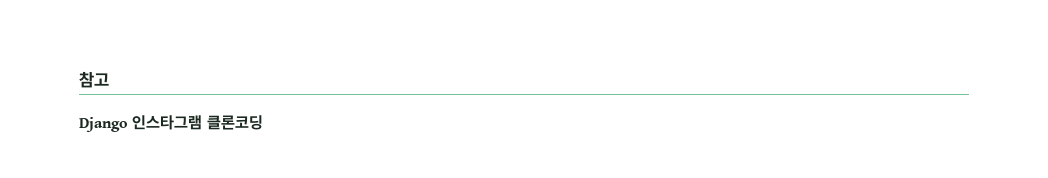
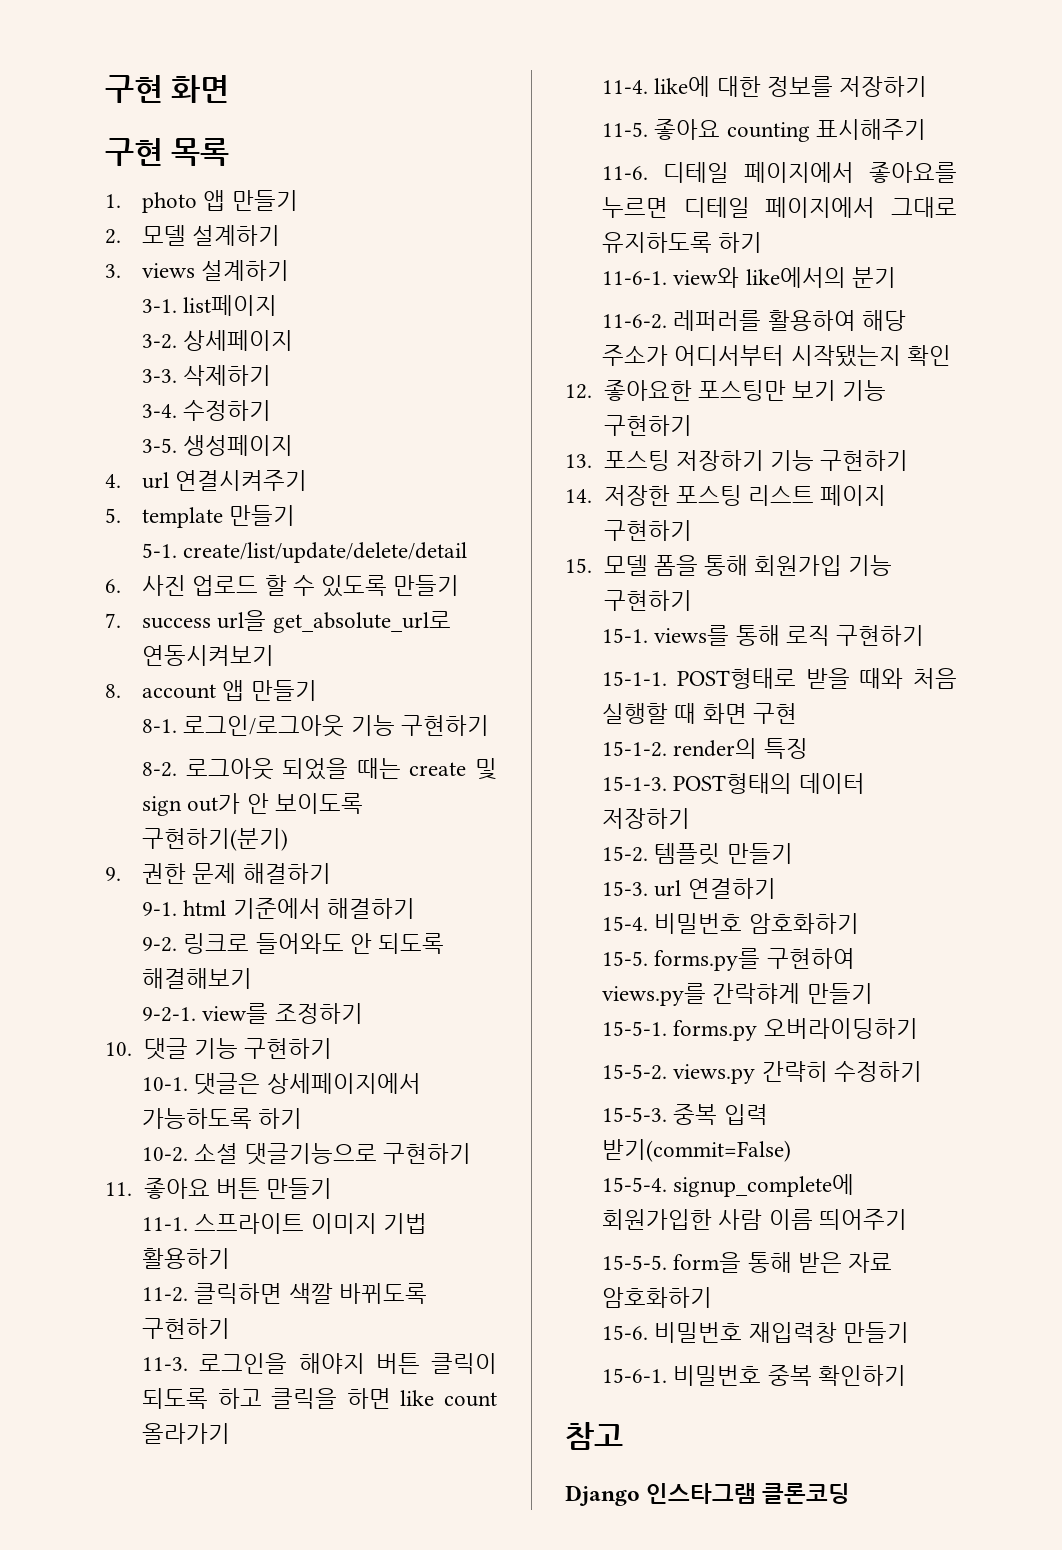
(79, 79) none -> [105,75,230,103] [105,138,230,166] [105,190,298,213] [105,225,281,246] [105,260,290,281] [142,295,278,316] [142,330,294,351] [142,365,272,386] [142,400,272,421] [142,435,294,456] [105,470,308,491] [105,505,296,528] [142,542,468,563] [105,575,460,597] [105,610,451,633] [142,645,275,666] [105,680,317,701] [142,715,489,737] [142,758,497,780] [142,793,363,816] [142,828,289,851] [105,863,331,884] [142,898,415,919] [142,933,445,954] [142,968,253,989] [142,1003,363,1024] [105,1038,332,1060] [142,1073,421,1095] [142,1108,303,1129] [142,1143,471,1165] [105,1178,332,1199] [142,1213,427,1234] [142,1248,231,1269] [142,1283,427,1304] [142,1318,231,1339] [142,1353,497,1374] [142,1388,497,1409] [142,1423,231,1444] [602,76,928,97] [602,119,926,142] [602,162,957,183] [602,197,957,218] [602,232,763,253] [602,267,896,288] [602,310,906,331] [602,345,951,367] [565,380,887,401] [603,415,692,436] [565,450,909,471] [565,485,887,506] [603,520,692,541] [565,555,893,576] [603,590,692,611] [602,625,925,646] [602,668,957,689] [602,703,797,724] [602,738,808,759] [602,773,865,794] [602,808,691,829] [602,843,793,865] [602,878,776,899] [602,913,859,934] [602,948,855,971] [602,983,873,1006] [602,1018,918,1041] [602,1061,922,1084] [602,1104,768,1125] [602,1139,792,1162] [602,1174,855,1197] [602,1209,907,1230] [602,1252,893,1273] [602,1287,713,1308] [602,1322,909,1343] [602,1365,906,1386] 구현 화면 // 구현 목록 // 1. photo 앱 만들기 // 2. 모델 설계하기 // 3. views 설계하기 // 3-1. list페이지 // 3-2. 상세페이지 // 3-3. 삭제하기 // 3-4. 수정하기 // 3-5. 생성페이지 // 4. url 연결시켜주기 // 5. template 만들기 // 5-1. create/list/update/delete/detail // 6. 사진 업로드 할 수 있도록 만들기 // 7. success url을 get_absolute_url로 연동시켜보기 // 8. account 앱 만들기 // 8-1. 로그인/로그아웃 기능 구현하기 // 8-2. 로그아웃 되었을 때는 create 및 sign out가 안 보이도록 구현하기(분기) // 9. 권한 문제 해결하기 // 9-1. html 기준에서 해결하기 // 9-2. 링크로 들어와도 안 되도록 해결해보기 // 9-2-1. view를 조정하기 // 10. 댓글 기능 구현하기 // 10-1. 댓글은 상세페이지에서 가능하도록 하기 // 10-2. 소셜 댓글기능으로 구현하기 // 11. 좋아요 버튼 만들기 // 11-1. 스프라이트 이미지 기법 활용하기 // 11-2. 클릭하면 색깔 바뀌도록 구현하기 // 11-3. 로그인을 해야지 버튼 클릭이 되도록 하고 클릭을 하면 like count 올라가기 // 11-4. like에 대한 정보를 저장하기 // 11-5. 좋아요 counting 표시해주기 // 11-6. 디테일 페이지에서 좋아요를 누르면 디테일 페이지에서 그대로 유지하도록 하기 // 11-6-1. view와 like에서의 분기 // 11-6-2. 레퍼러를 활용하여 해당 주소가 어디서부터 시작됐는지 확인 // 12. 좋아요한 포스팅만 보기 기능 구현하기 // 13. 포스팅 저장하기 기능 구현하기 // 14. 저장한 포스팅 리스트 페이지 구현하기 // 15. 모델 폼을 통해 회원가입 기능 구현하기 // 15-1. views를 통해 로직 구현하기 // 15-1-1. POST형태로 받을 때와 처음 실행할 때 화면 구현 // 15-1-2. render의 특징 // 15-1-3. POST형태의 데이터 저장하기 // 15-2. 템플릿 만들기 // 15-3. url 연결하기 // 15-4. 비밀번호 암호화하기 // 15-5. forms.py를 구현하여 views.py를 간락햐게 만들기 // 15-5-1. forms.py 오버라이딩하기 // 15-5-2. views.py 간략히 수정하기 // 15-5-3. 중복 입력 받기(commit=False) // 15-5-4. signup_complete에 회원가입한 사람 이름 띄어주기 // 15-5-5. form을 통해 받은 자료 암호화하기 // 15-6. 비밀번호 재입력창 만들기 // 15-6-1. 비밀번호 중복 확인하기 //

